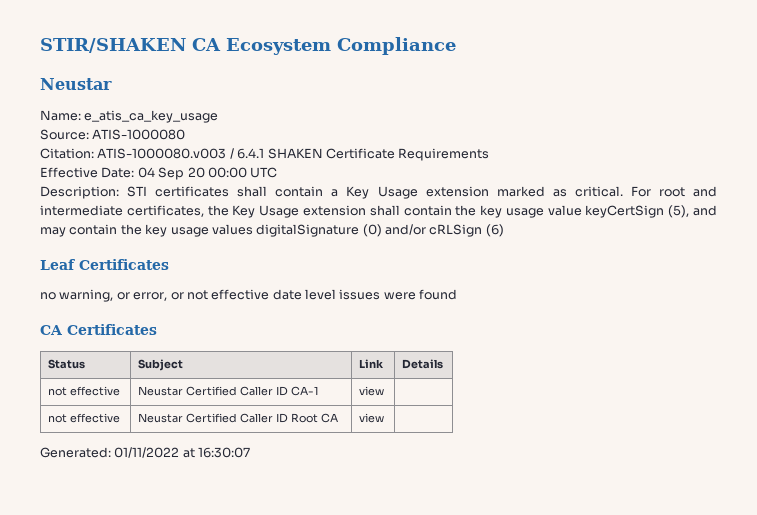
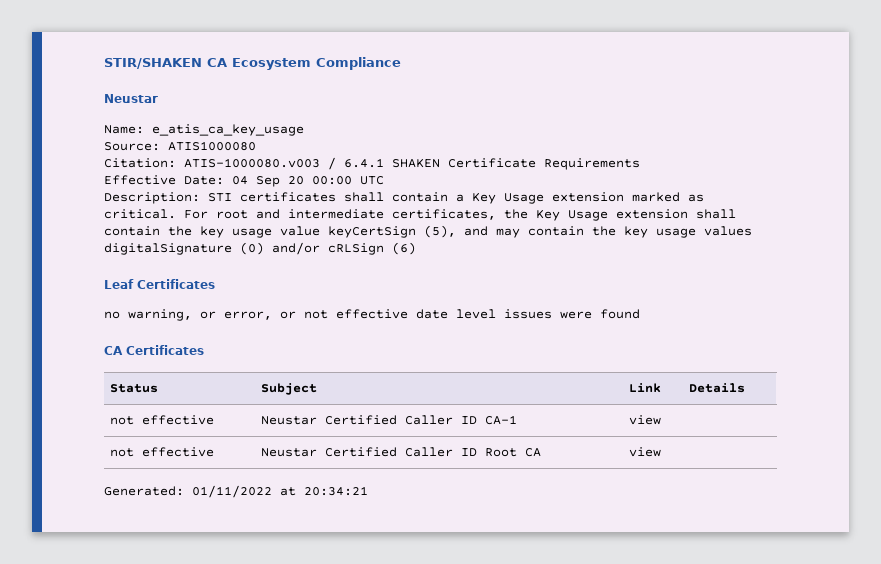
[92,129,186,140] ATIS-1000080 -> [168,141,256,151] ATIS1000080
[198,447,251,458] 16:30:07 -> [304,486,368,496] 20:34:21

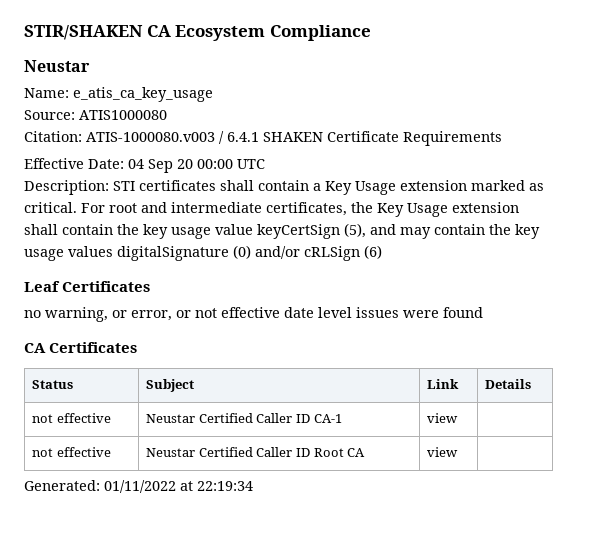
[304,486,368,496] 20:34:21 -> [197,481,253,491] 22:19:34

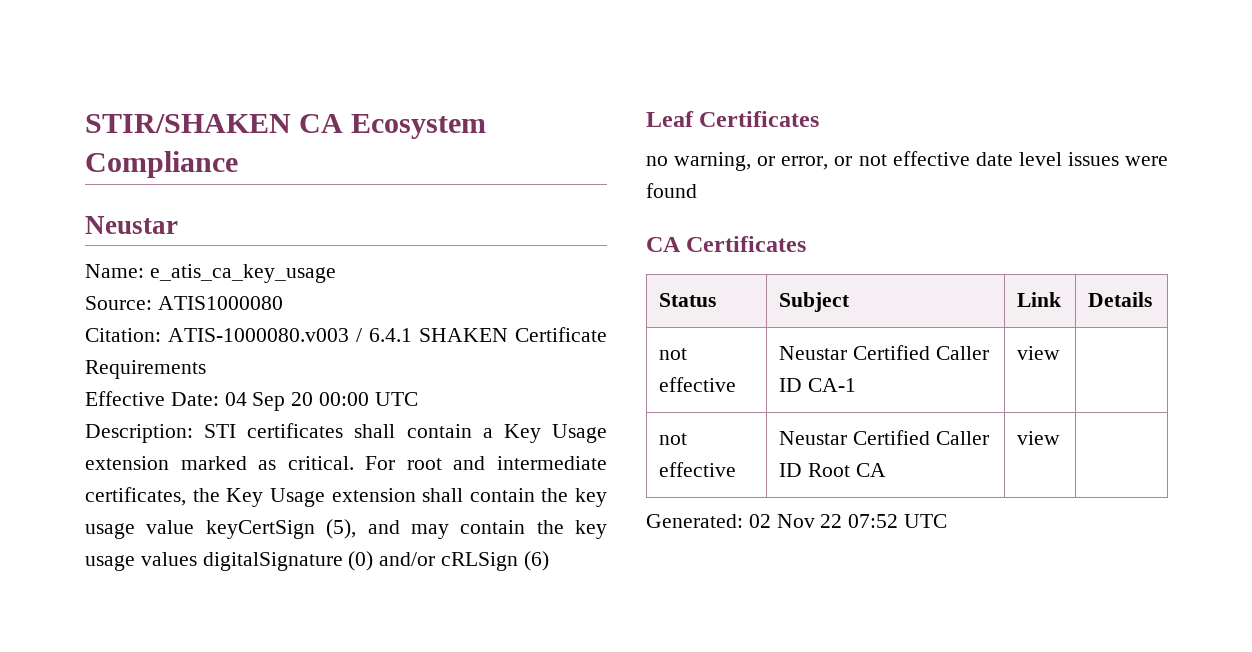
[104,480,253,493] 01/11/2022 at 22:19:34 -> [748,514,948,528] 02 Nov 22 07:52 UTC

